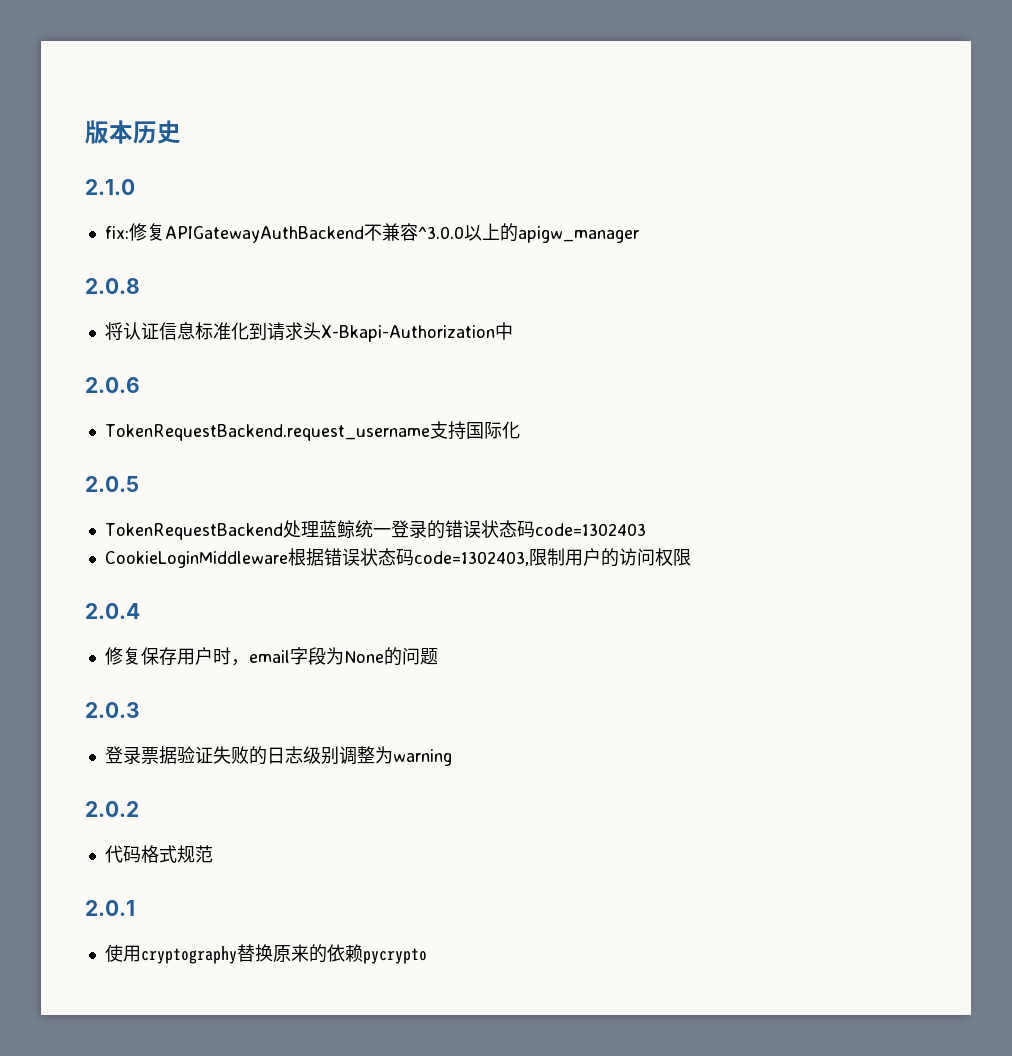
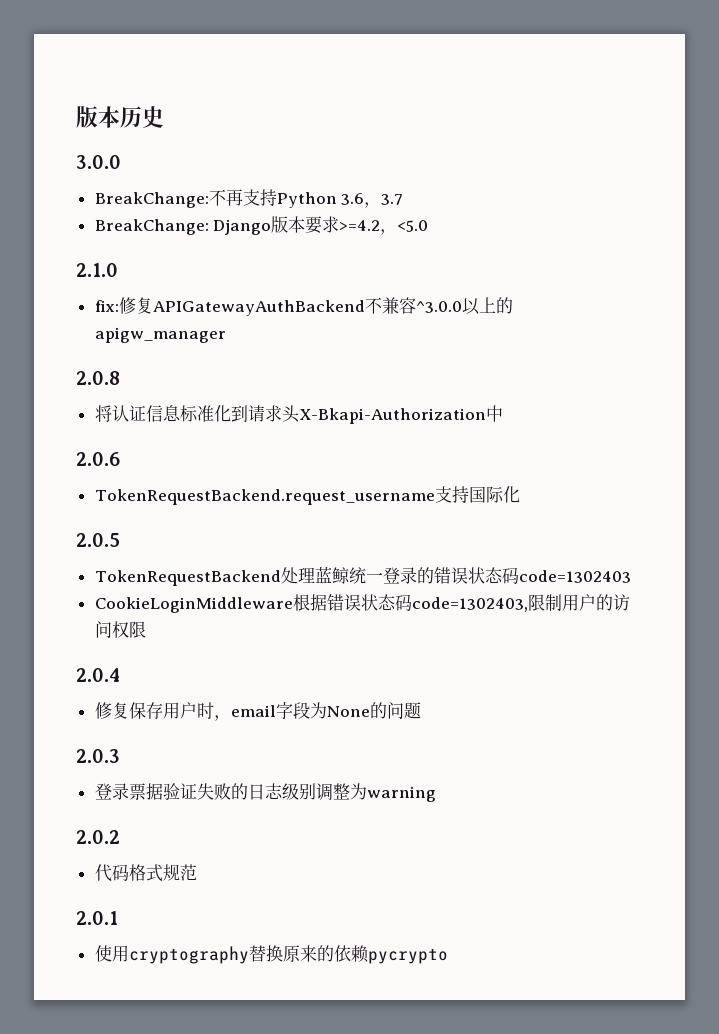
(181, 132) none -> [76,155,121,169] [94,189,404,208] [94,216,429,235] // 3.0.0 // BreakChange:不再支持Python 3.6，3.7 // BreakChange: Django版本要求>=4.2，<5.0

